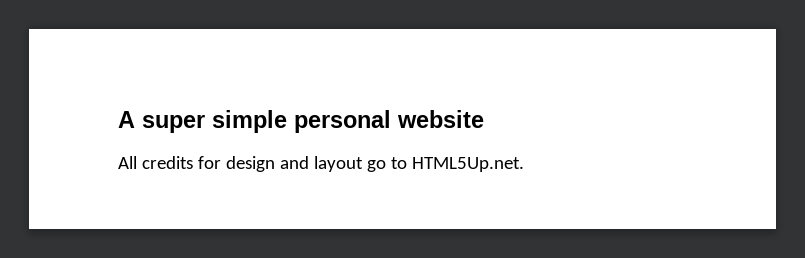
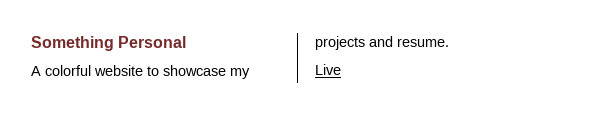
[118,110,484,133] [118,156,524,172] A super simple personal website // All credits for design and layout go to HTML5Up.net. -> [31,36,187,51] [31,65,250,79] [315,36,449,50] [315,64,341,75] Something Personal // A colorful website to showcase my projects and resume. // Live

